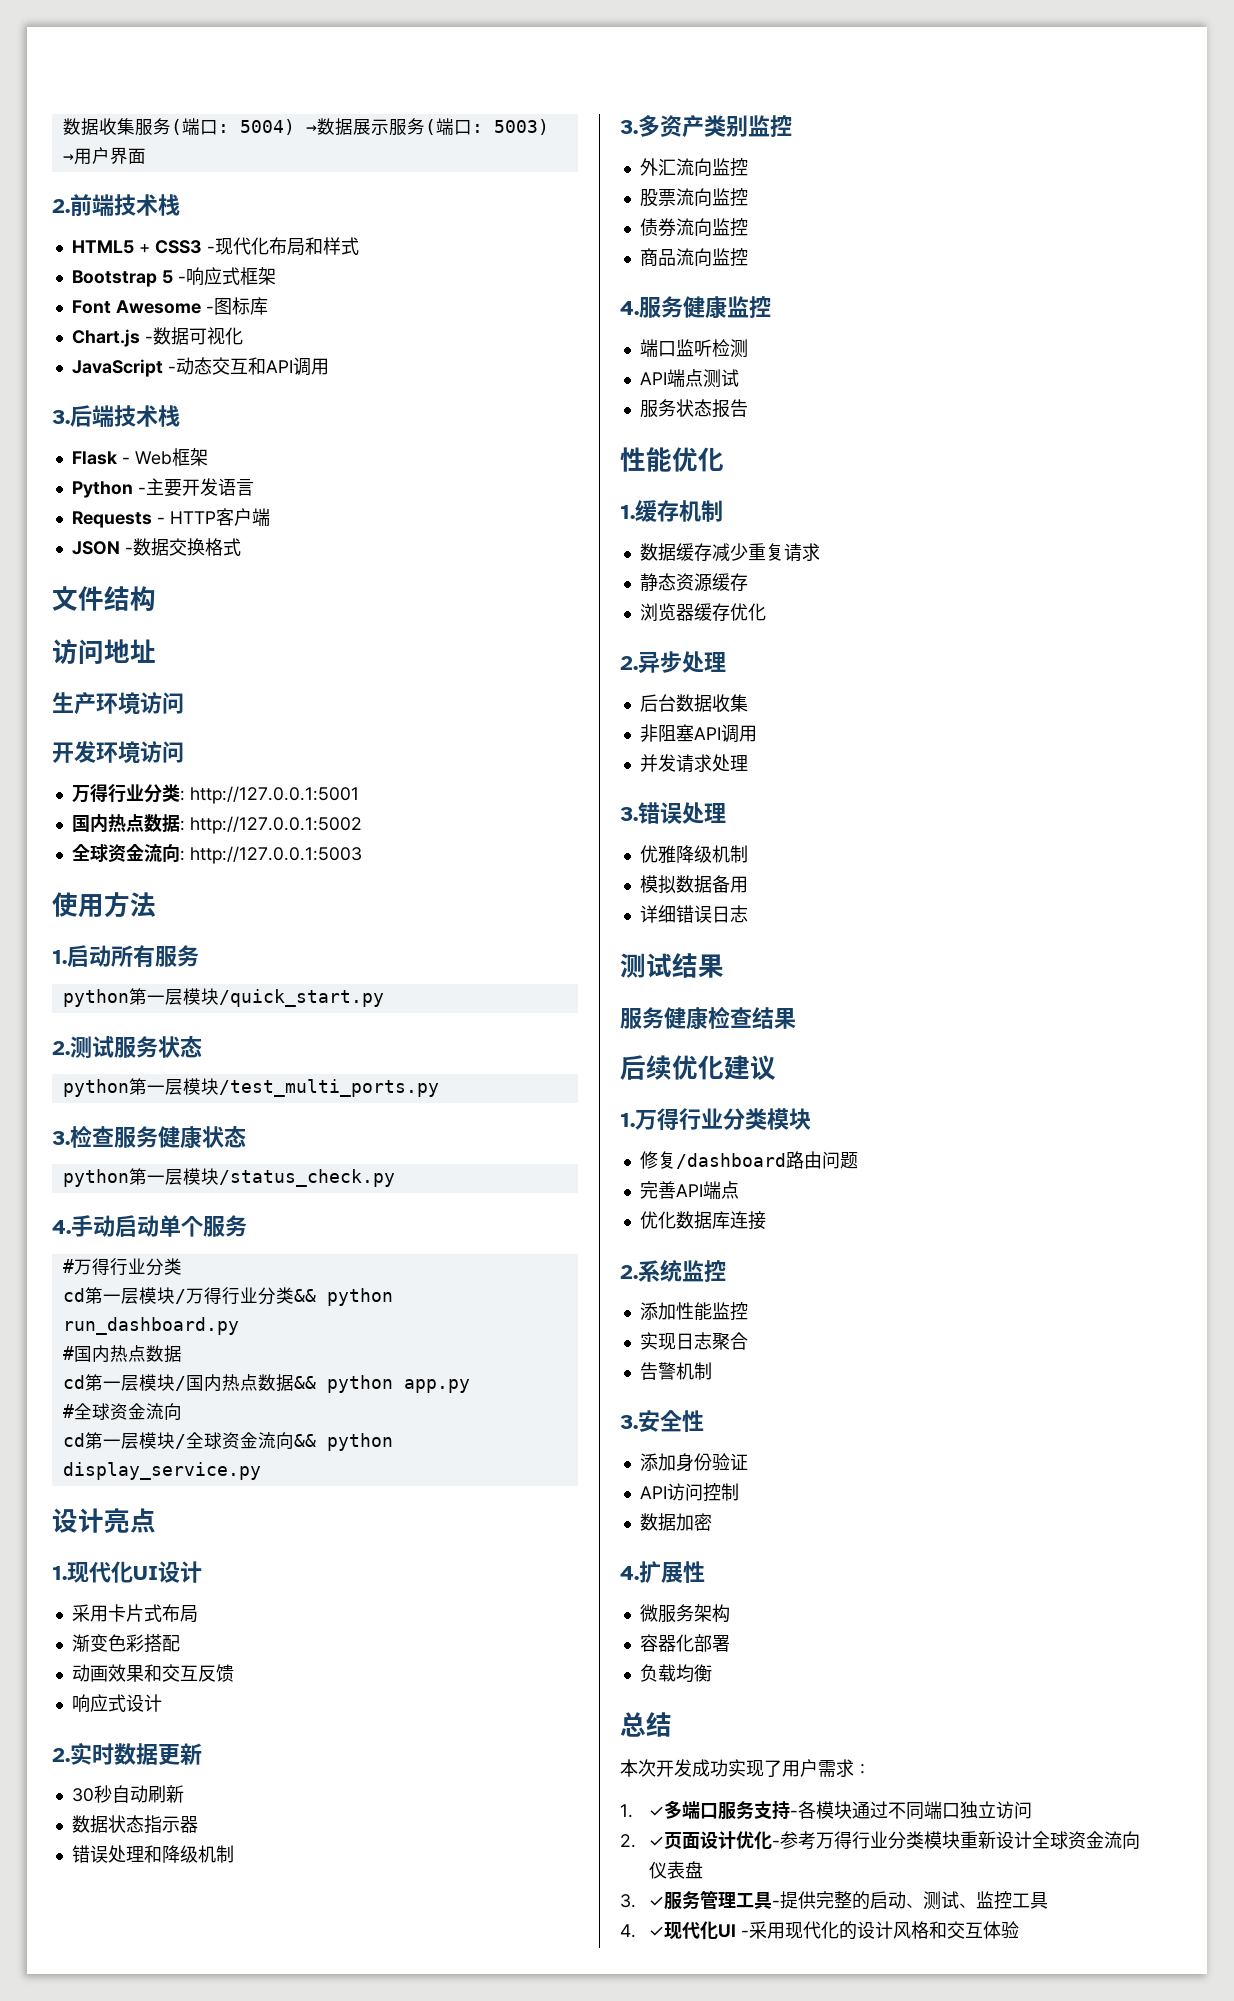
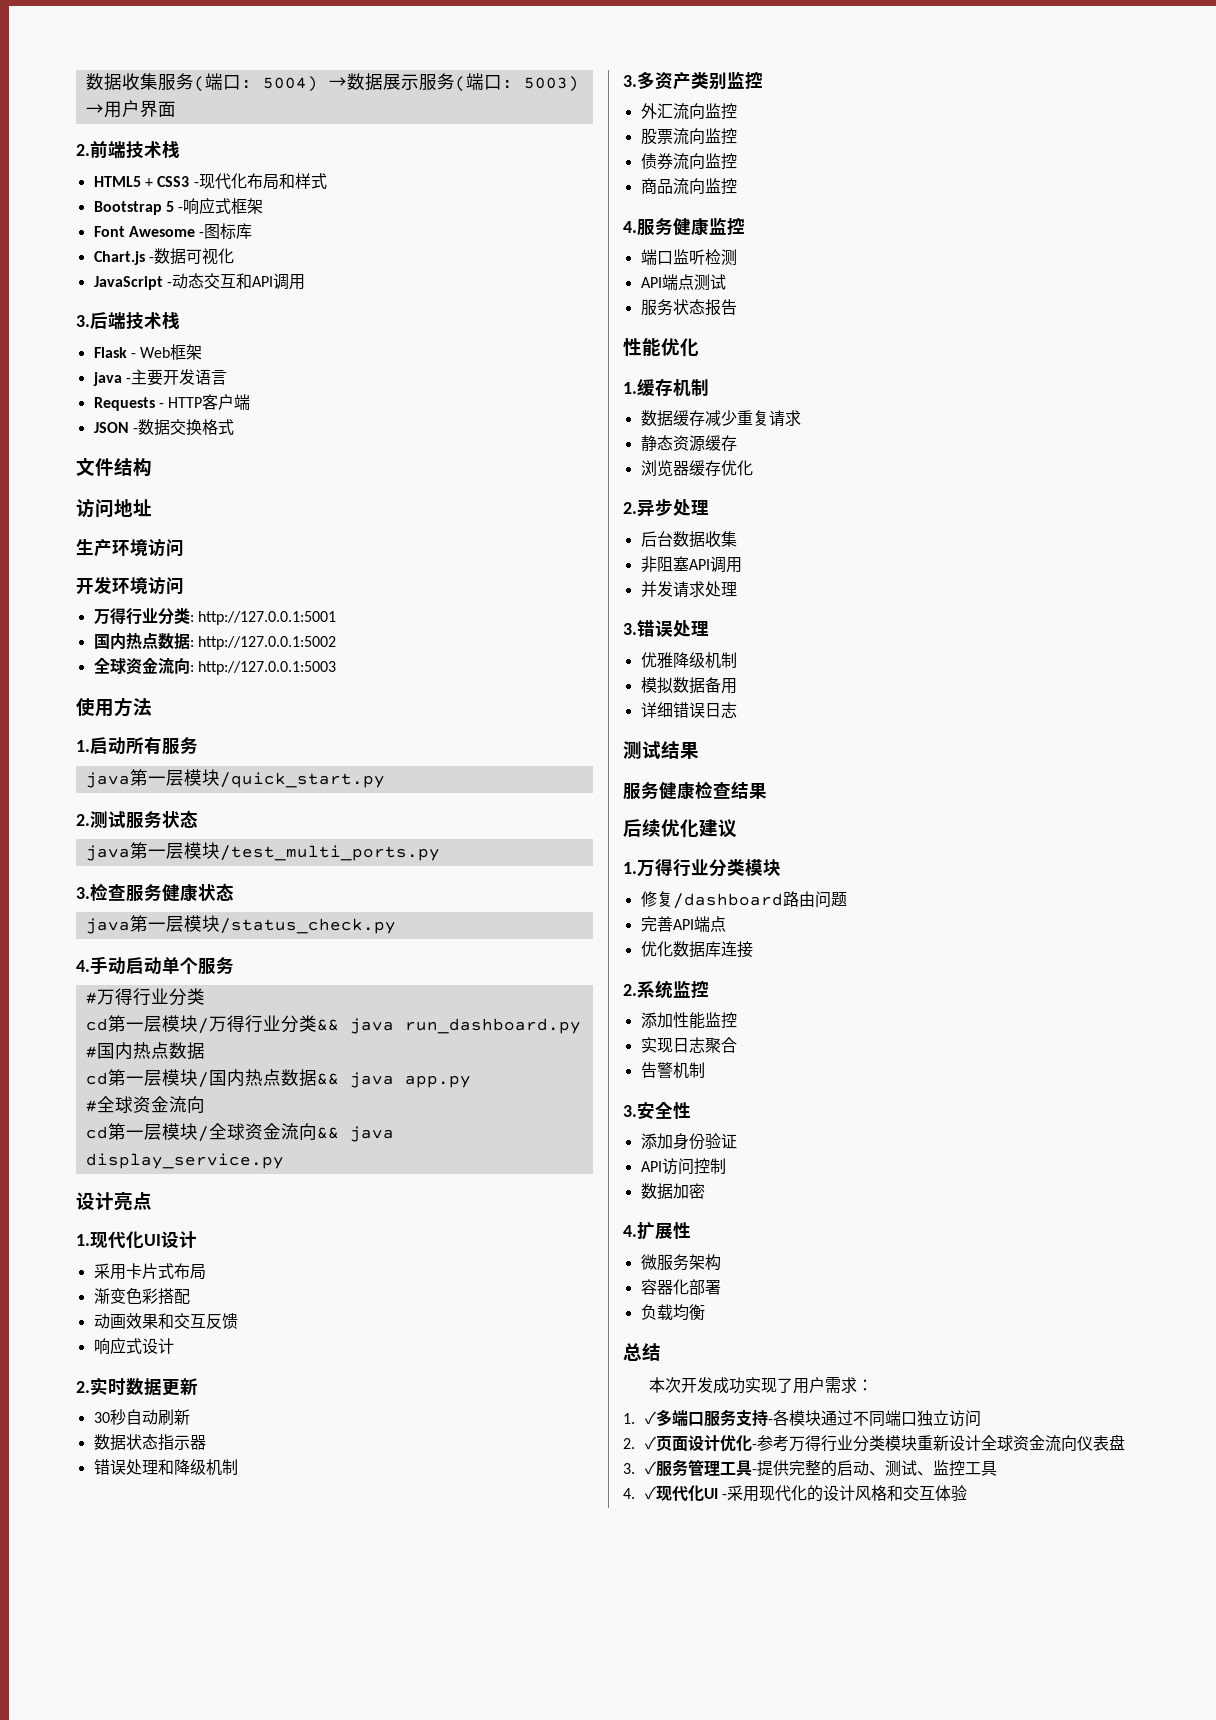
[71,481,133,498] Python -> [92,372,122,386] java
[62,989,129,1007] python -> [85,772,130,788] java
[62,1079,129,1097] python -> [85,845,130,861] java
[62,1169,129,1187] python -> [85,918,130,934] java
[326,1288,393,1306] python -> [349,1018,394,1034] java
[326,1375,393,1393] python -> [349,1072,394,1088] java
[326,1433,393,1451] python -> [349,1126,394,1142] java

